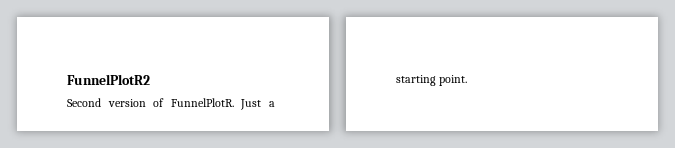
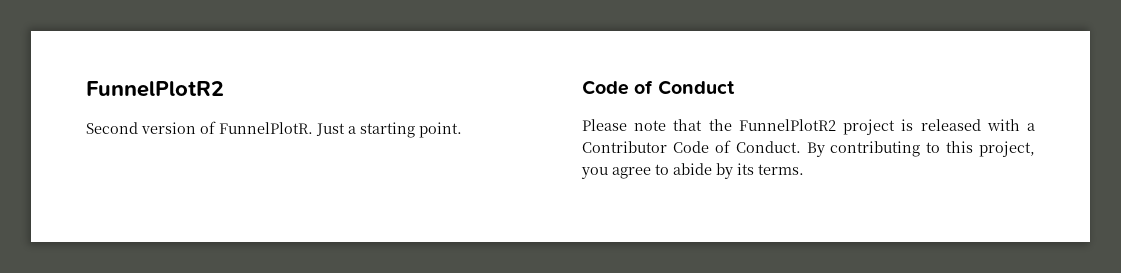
(468, 80) none -> [582,80,735,95] [582,119,1035,135] [582,140,1035,157] [581,163,804,179] // Code of Conduct // Please note that the FunnelPlotR2 project is released with a Contributor Code of Conduct. By contributing to this project, you agree to abide by its terms.

